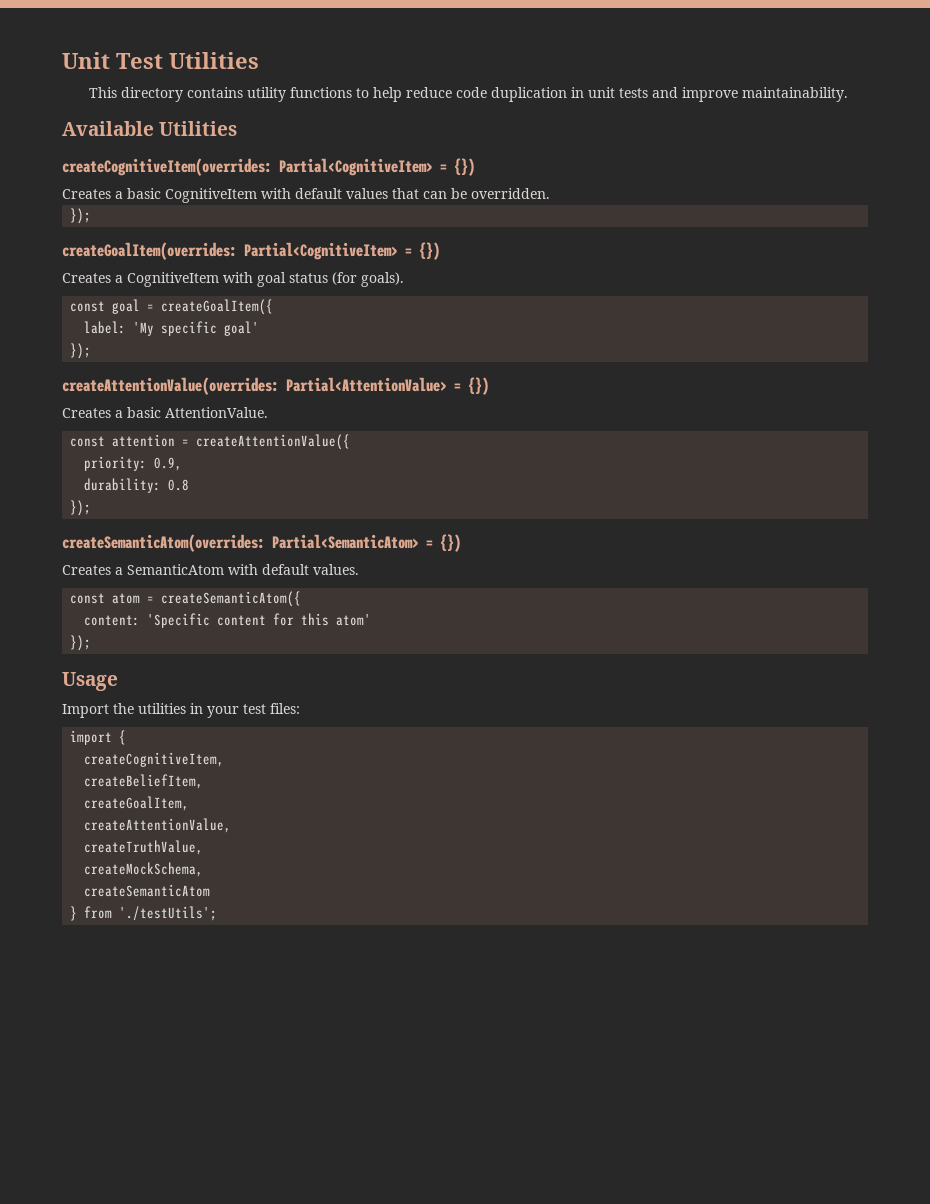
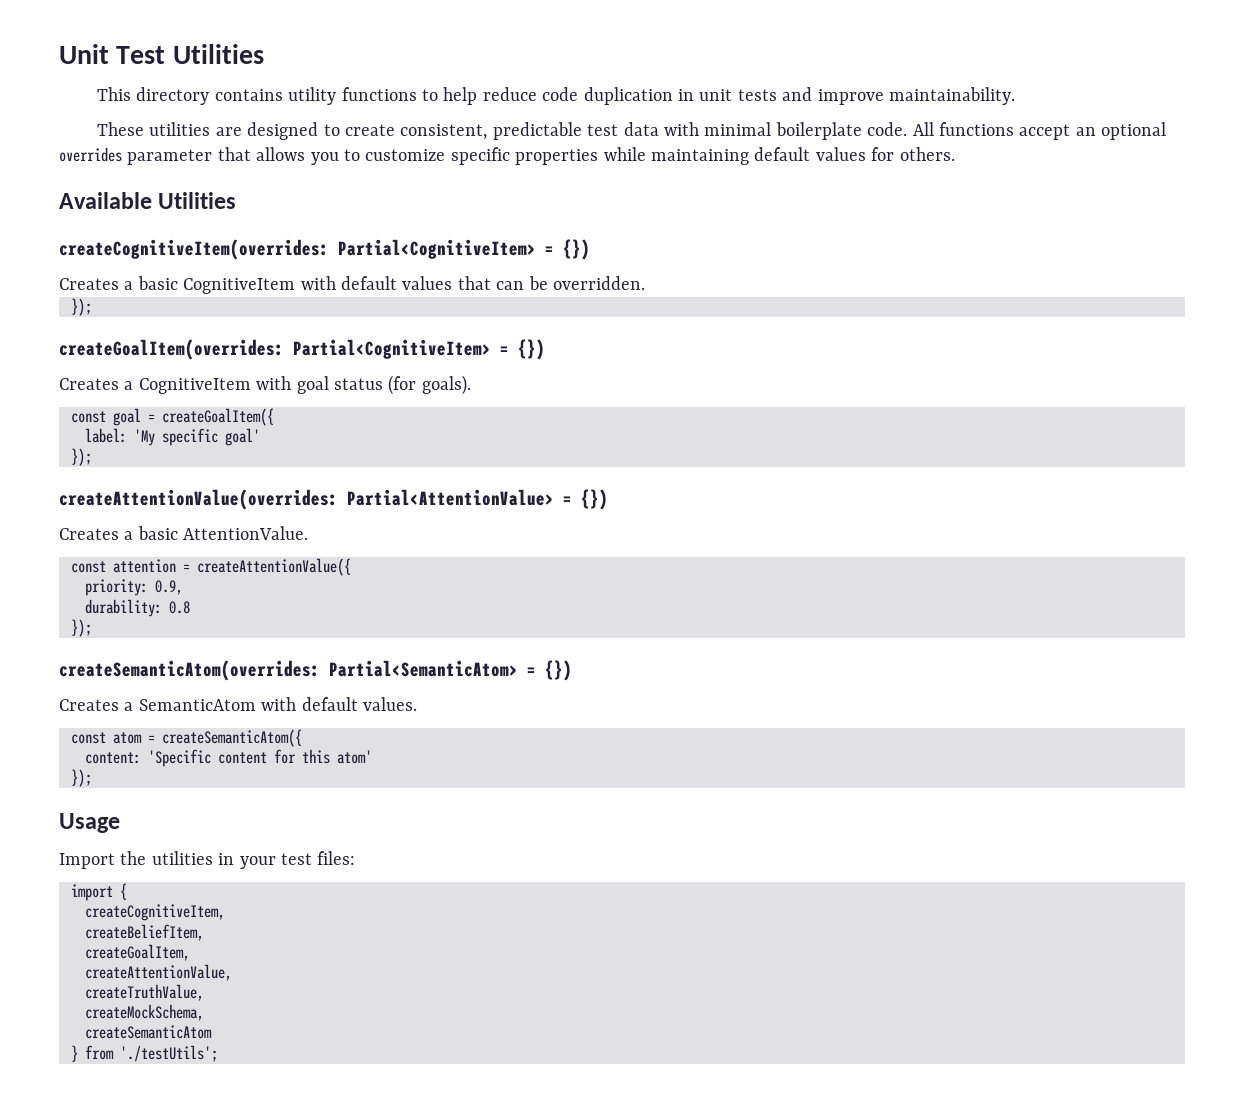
(849, 94) none -> [97,122,1167,140] [59,147,955,165] // These utilities are designed to create consistent, predictable test data with minimal boilerplate code. All functions accept an optional overrides parameter that allows you to customize specific properties while maintaining default values for others.

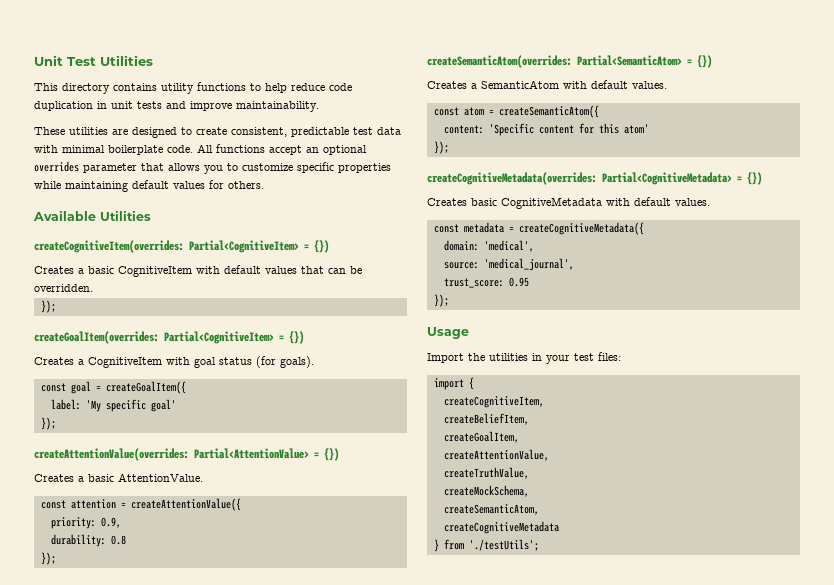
(92, 778) none -> [427,172,762,185] [427,197,710,209] [433,222,644,235] [443,240,534,252] [443,258,574,271] [443,277,529,288] [433,294,449,307] // createCognitiveMetadata(overrides: Partial<CognitiveMetadata> = {}) // Creates basic CognitiveMetadata with default values. // const metadata = createCognitiveMetadata({ // domain: 'medical', // source: 'medical_journal', // trust_score: 0.95 // });
[85,1025,212,1039] createSemanticAtom -> [443,504,539,515] [443,521,559,534] createSemanticAtom, // createCognitiveMetadata

